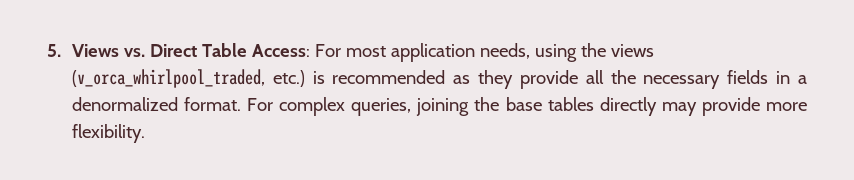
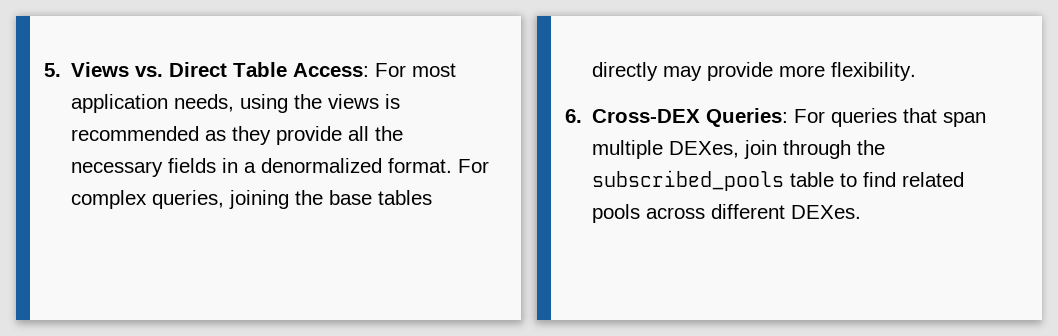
[71,69,305,88] (v_orca_whirlpool_traded, etc.) -> (380, 101) none
(145, 133) none -> [565,108,987,127] [592,140,886,159] [592,170,965,191] [592,204,862,223] // 6. Cross-DEX Queries: For queries that span multiple DEXes, join through the subscribed_pools table to find related pools across different DEXes.

